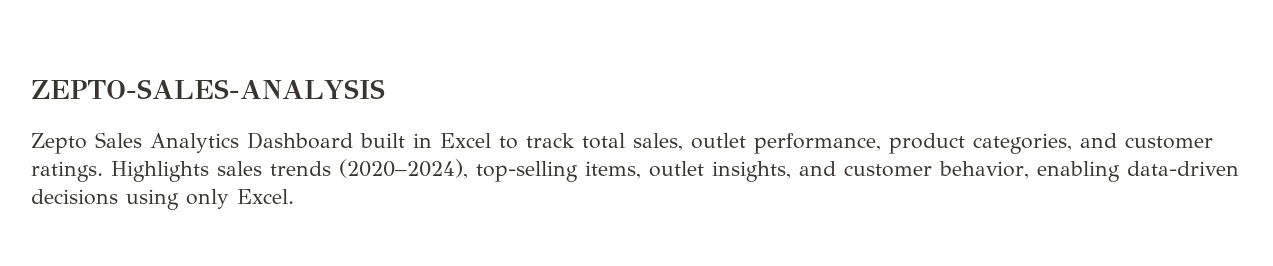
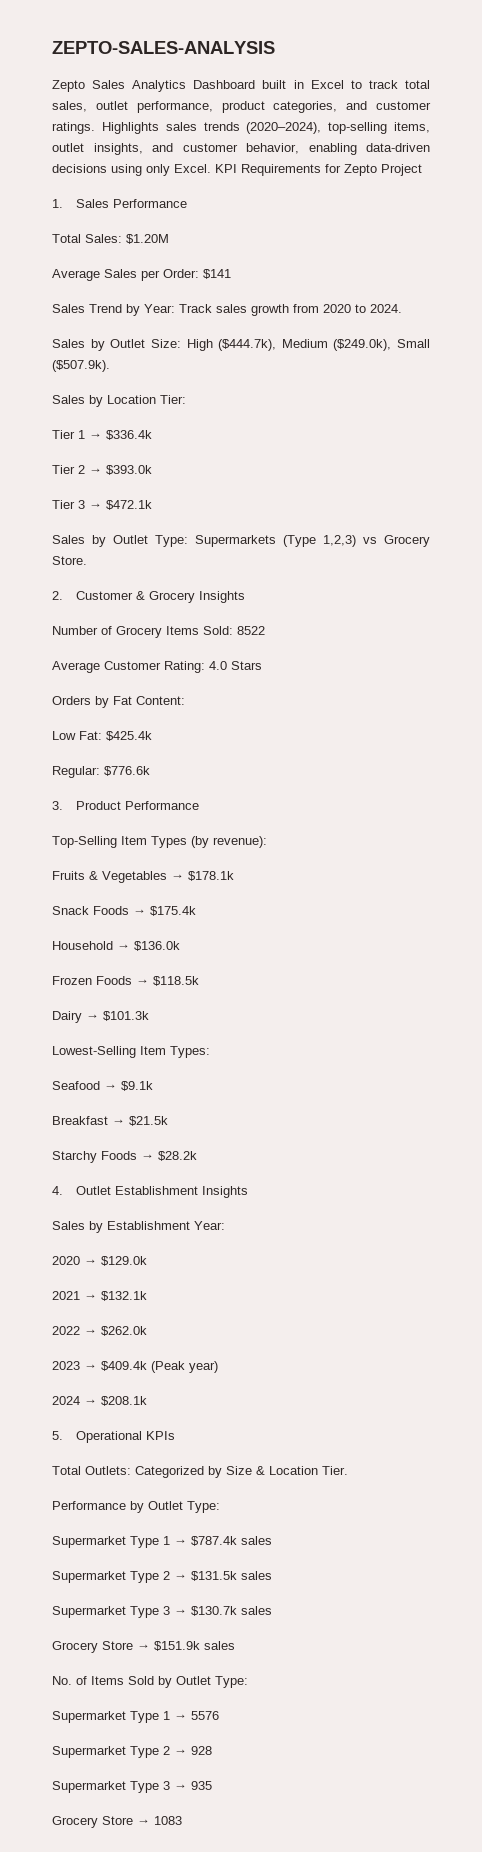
(294, 196) none -> [215,164,422,176] [52,199,188,208] [52,234,169,244] [52,269,231,281] [52,304,402,316] [52,339,430,351] [52,360,110,372] [52,395,186,407] [52,430,152,440] [52,465,152,475] [52,500,152,510] [52,535,430,547] [52,556,87,565] [52,591,246,603] [52,626,265,638] [52,661,262,673] [52,696,185,708] [52,731,152,741] [52,766,150,778] [52,801,200,810] [52,836,267,848] [52,871,234,883] [52,906,196,916] [52,941,180,951] [52,976,199,986] [52,1011,149,1023] [52,1046,210,1058] [52,1081,153,1091] [52,1116,168,1126] [52,1151,197,1163] [52,1186,249,1198] [52,1221,225,1233] [52,1256,147,1266] [52,1291,147,1301] [52,1326,147,1336] [52,1361,218,1373] [52,1396,147,1406] [52,1431,176,1443] [52,1466,348,1478] [52,1501,220,1513] [52,1536,272,1548] [52,1571,272,1583] [52,1606,272,1618] [52,1641,235,1653] [52,1676,248,1688] [52,1711,219,1723] [52,1746,212,1758] [52,1781,212,1793] [52,1816,182,1828] KPI Requirements for Zepto Project // 1. Sales Performance // Total Sales: $1.20M // Average Sales per Order: $141 // Sales Trend by Year: Track sales growth from 2020 to 2024. // Sales by Outlet Size: High ($444.7k), Medium ($249.0k), Small ($507.9k). // Sales by Location Tier: // Tier 1 → $336.4k // Tier 2 → $393.0k // Tier 3 → $472.1k // Sales by Outlet Type: Supermarkets (Type 1,2,3) vs Grocery Store. // 2. Customer & Grocery Insights // Number of Grocery Items Sold: 8522 // Average Customer Rating: 4.0 Stars // Orders by Fat Content: // Low Fat: $425.4k // Regular: $776.6k // 3. Product Performance // Top-Selling Item Types (by revenue): // Fruits & Vegetables → $178.1k // Snack Foods → $175.4k // Household → $136.0k // Frozen Foods → $118.5k // Dairy → $101.3k // Lowest-Selling Item Types: // Seafood → $9.1k // Breakfast → $21.5k // Starchy Foods → $28.2k // 4. Outlet Establishment Insights // Sales by Establishment Year: // 2020 → $129.0k // 2021 → $132.1k // 2022 → $262.0k // 2023 → $409.4k (Peak year) // 2024 → $208.1k // 5. Operational KPIs // Total Outlets: Categorized by Size & Location Tier. // Performance by Outlet Type: // Supermarket Type 1 → $787.4k sales // Supermarket Type 2 → $131.5k sales // Supermarket Type 3 → $130.7k sales // Grocery Store → $151.9k sales // No. of Items Sold by Outlet Type: // Supermarket Type 1 → 5576 // Supermarket Type 2 → 928 // Supermarket Type 3 → 935 // Grocery Store → 1083

